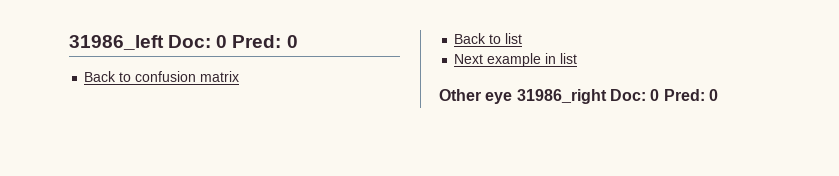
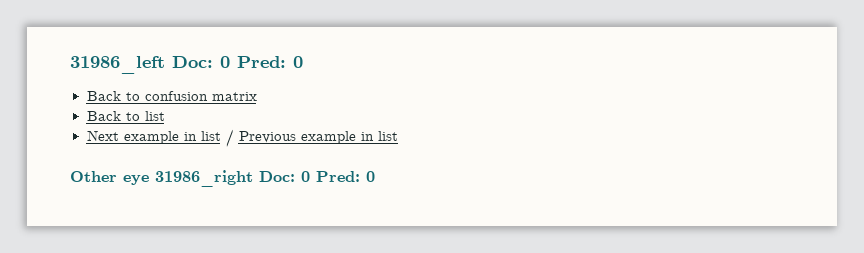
(578, 58) none -> [225,129,398,147] / Previous example in list

